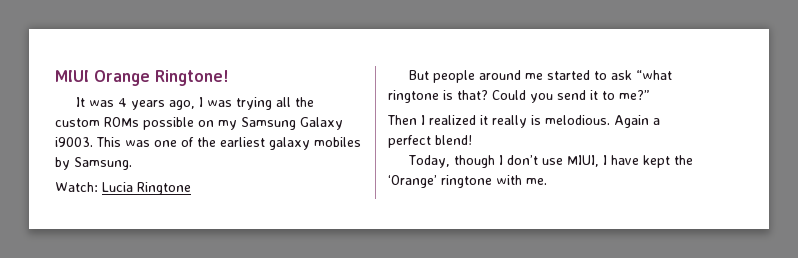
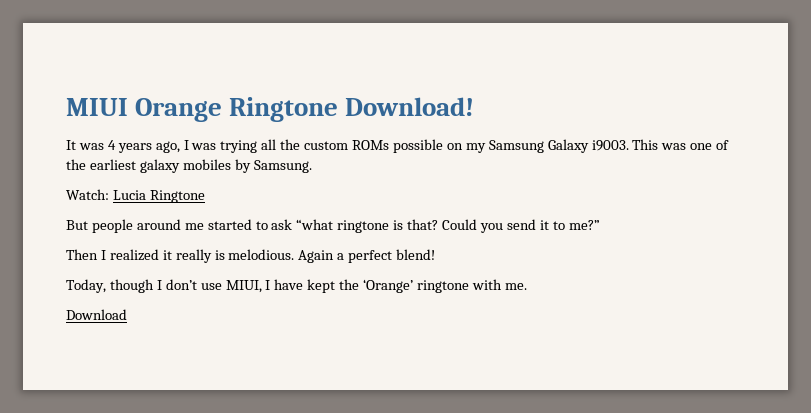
[155,70,229,86] Ringtone! -> [229,97,475,122] Ringtone Download!
(547, 181) none -> [66,309,127,320] // Download

